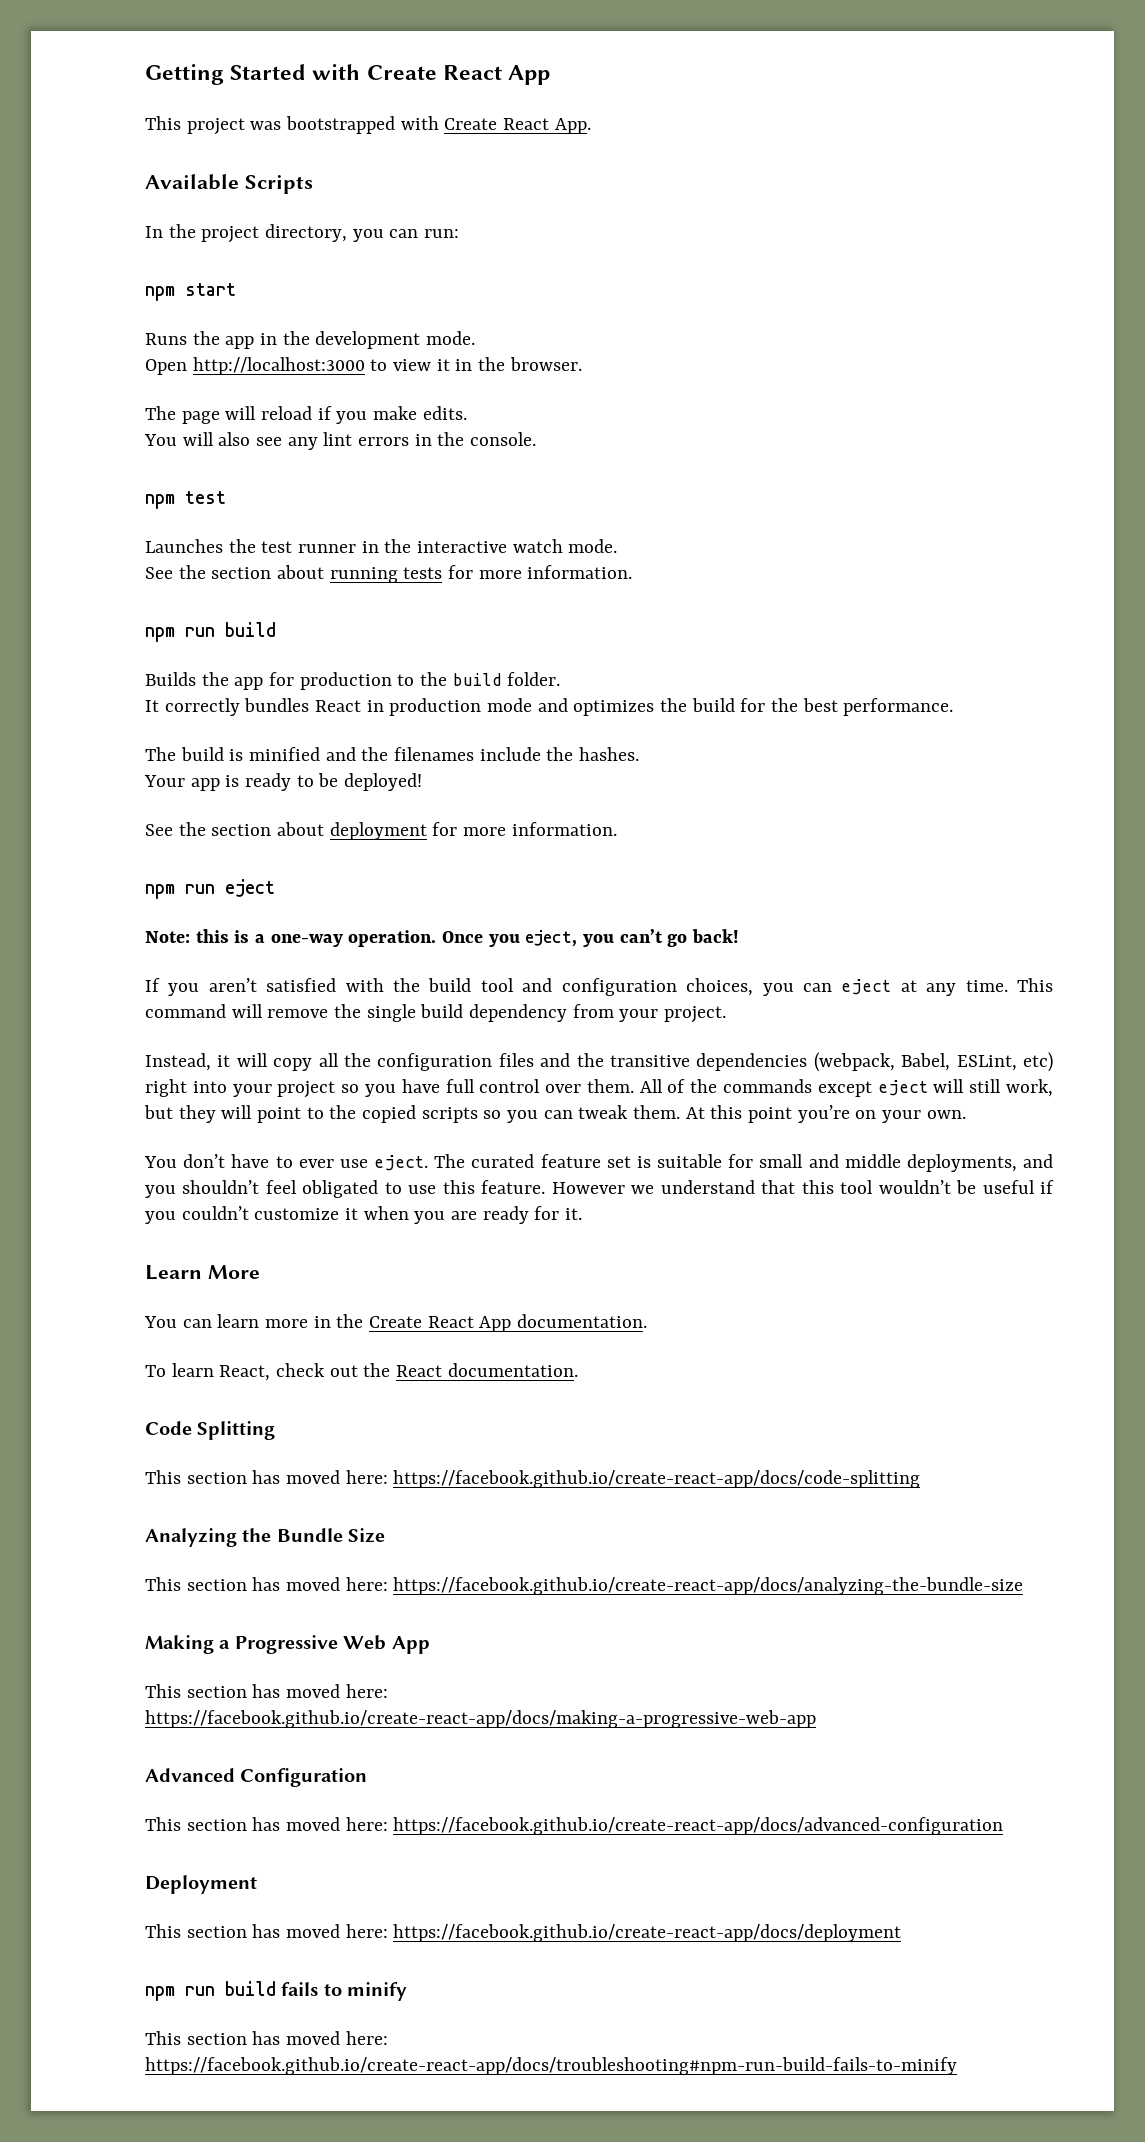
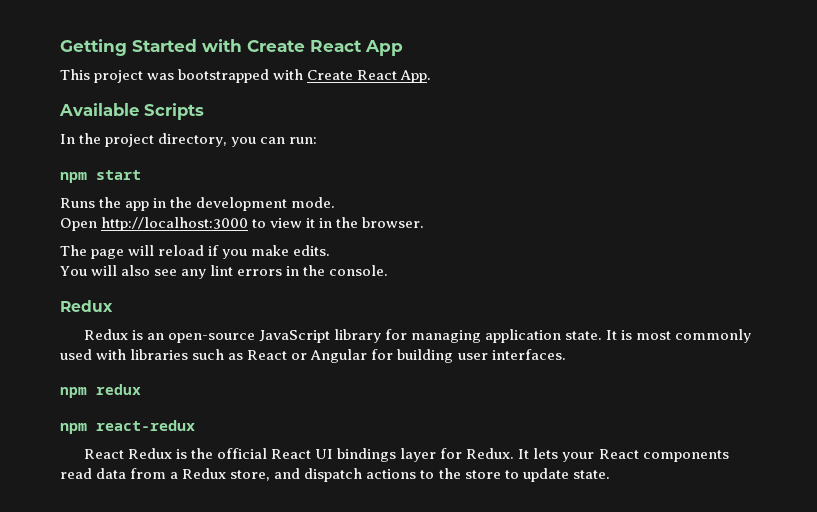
[145,491,226,509] [145,539,618,553] [145,565,633,583] [145,622,276,642] [145,672,561,690] [145,698,954,716] [145,747,640,761] [144,773,423,791] [145,822,617,840] [145,879,275,899] [145,929,740,947] [145,978,1053,996] [145,1004,727,1023] [145,1052,1053,1072] [145,1079,1053,1098] [144,1105,966,1123] [144,1154,1053,1172] [145,1180,1055,1198] [145,1206,583,1224] [145,1265,260,1280] [144,1314,648,1332] [145,1363,578,1381] [145,1421,276,1440] [145,1470,921,1488] [145,1528,386,1547] [145,1577,1024,1595] [145,1635,430,1654] [145,1684,388,1698] [145,1710,816,1728] [145,1768,368,1787] [145,1817,1004,1835] [145,1875,257,1894] [145,1924,902,1942] [145,1981,408,2001] [145,2031,388,2045] [145,2057,957,2075] npm test // Launches the test runner in the interactive watch mode. // See the section about running tests for more information. // npm run build // Builds the app for production to the build folder. // It correctly bundles React in production mode and optimizes the build for the best performance. // The build is minified and the filenames include the hashes. // Your app is ready to be deployed! // See the section about deployment for more information. // npm run eject // Note: this is a one-way operation. Once you eject, you can’t go back! // If you aren’t satisfied with the build tool and configuration choices, you can eject at any time. This command will remove the single build dependency from your project. // Instead, it will copy all the configuration files and the transitive dependencies (webpack, Babel, ESLint, etc) right into your project so you have full control over them. All of the commands except eject will still work, but they will point to the copied scripts so you can tweak them. At this point you’re on your own. // You don’t have to ever use eject. The curated feature set is suitable for small and middle deployments, and you shouldn’t feel obligated to use this feature. However we understand that this tool wouldn’t be useful if you couldn’t customize it when you are ready for it. // Learn More // You can learn more in the Create React App documentation. // To learn React, check out the React documentation. // Code Splitting // This section has moved here: https://facebook.github.io/create-react-app/docs/code-splitting // Analyzing the Bundle Size // This section has moved here: https://facebook.github.io/create-react-app/docs/analyzing-the-bundle-size // Making a Progressive Web App // This section has moved here: https://facebook.github.io/create-react-app/docs/making-a-progressive-web-app // Advanced Configuration // This section has moved here: https://facebook.github.io/create-react-app/docs/advanced-configuration // Deployment // This section has moved here: https://facebook.github.io/create-react-app/docs/deployment // npm run build fails to minify // This section has moved here: https://facebook.github.io/create-react-app/docs/troubleshooting#npm-run-build-fails-to-minify -> [60,300,113,312] [83,329,752,343] [60,349,566,363] [60,384,141,398] [60,420,195,434] [83,448,729,462] [60,468,610,482] Redux // Redux is an open-source JavaScript library for managing application state. It is most commonly used with libraries such as React or Angular for building user interfaces. // npm redux // npm react-redux // React Redux is the official React UI bindings layer for Redux. It lets your React components read data from a Redux store, and dispatch actions to the store to update state.

